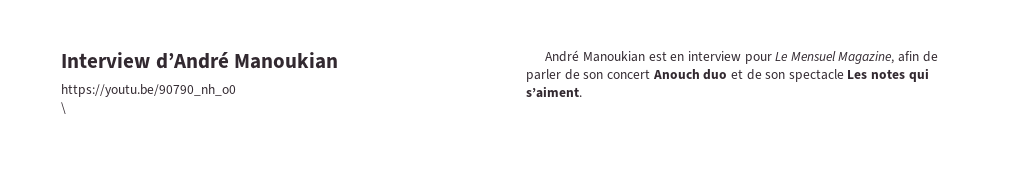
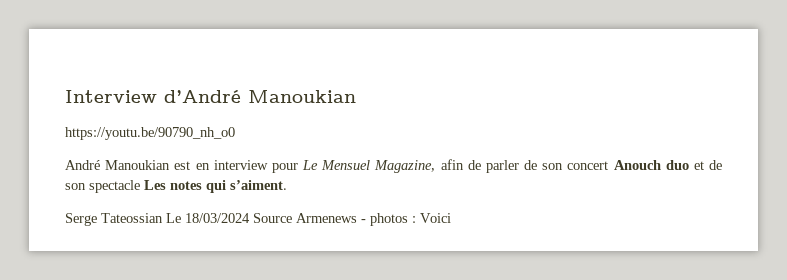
[61,102,66,114] // \ -> (235, 133) none
(582, 92) none -> [65,213,451,226] // Serge Tateossian Le 18/03/2024 Source Armenews - photos : Voici

